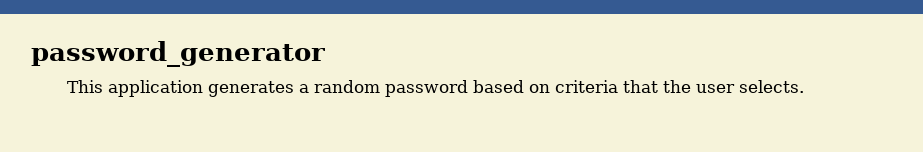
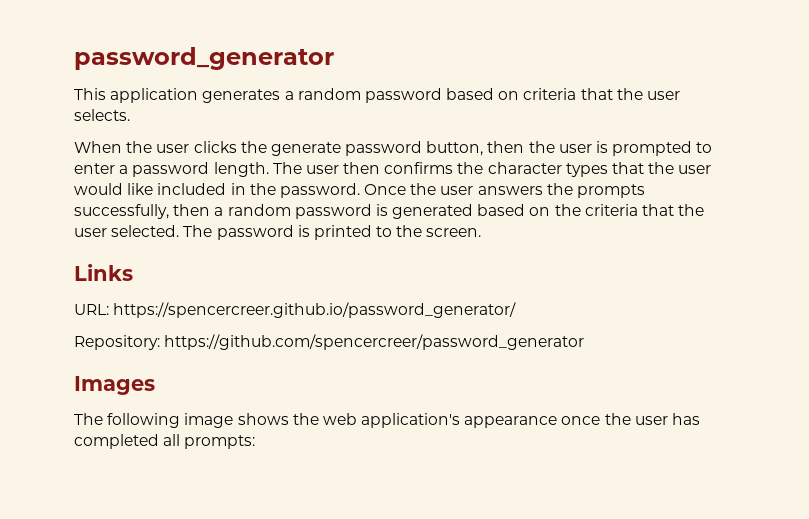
(805, 86) none -> [74,141,713,156] [74,162,712,177] [74,183,646,198] [74,204,705,219] [74,225,482,240] [74,264,133,281] [74,302,517,318] [74,334,585,350] [74,376,155,395] [74,413,701,428] [74,434,256,449] // When the user clicks the generate password button, then the user is prompted to enter a password length. The user then confirms the character types that the user would like included in the password. Once the user answers the prompts successfully, then a random password is generated based on the criteria that the user selected. The password is printed to the screen. // Links // URL: https://spencercreer.github.io/password_generator/ // Repository: https://github.com/spencercreer/password_generator // Images // The following image shows the web application's appearance once the user has completed all prompts:

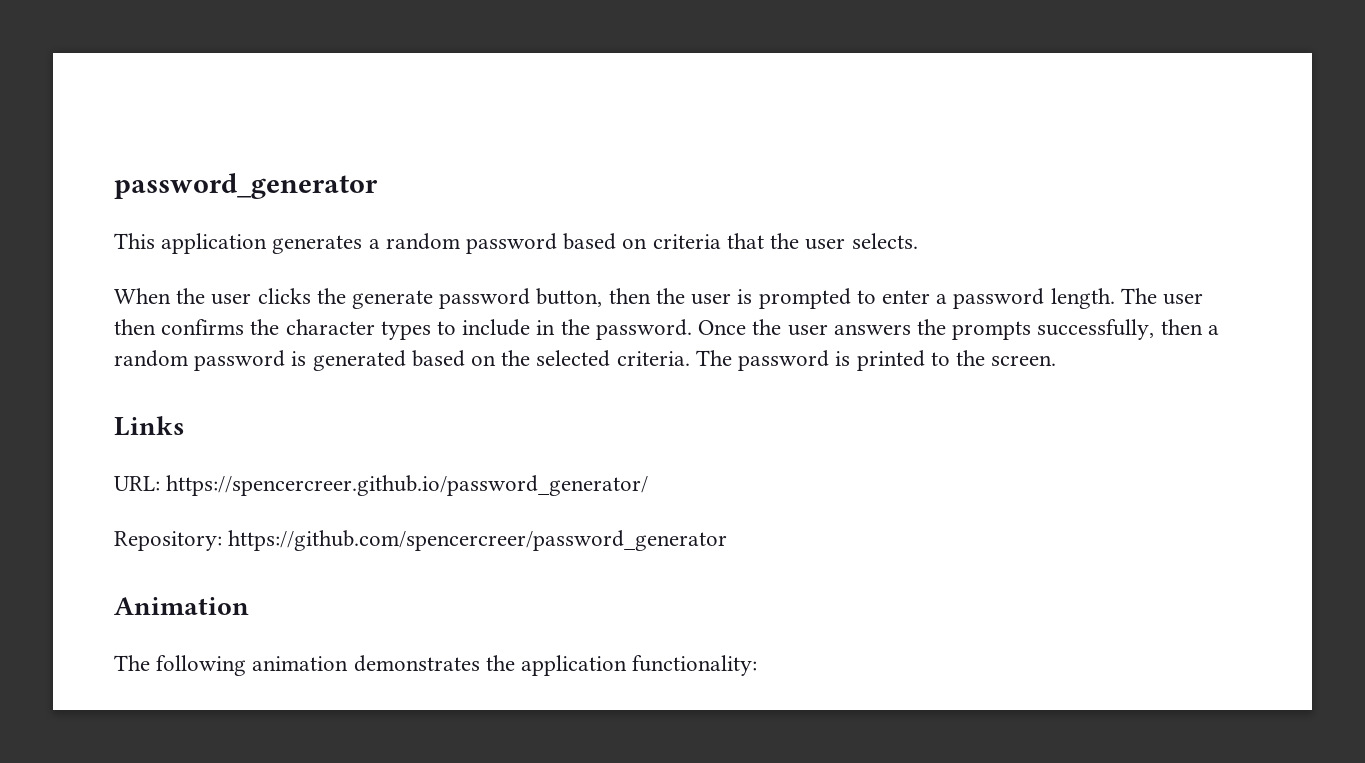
[612,162,712,174] [74,183,227,195] that the user would like included -> [437,319,531,336] to include
[584,204,705,216] [74,225,180,237] criteria that the user selected. -> [536,350,690,367] selected criteria.
[74,376,155,395] Images -> [114,597,249,615] Animation
[184,413,701,428] [74,434,256,449] image shows the web application's appearance once the user has completed all prompts: -> [252,655,758,676] animation demonstrates the application functionality:

